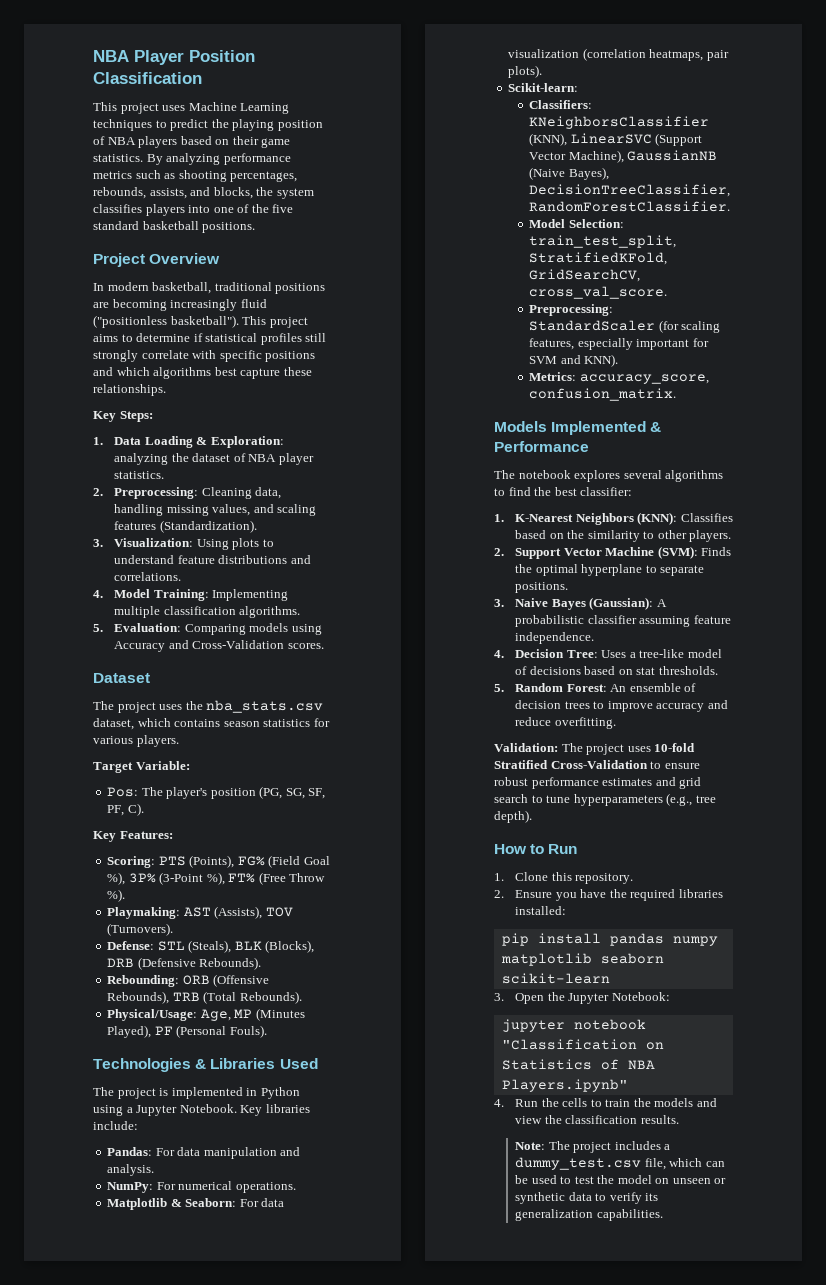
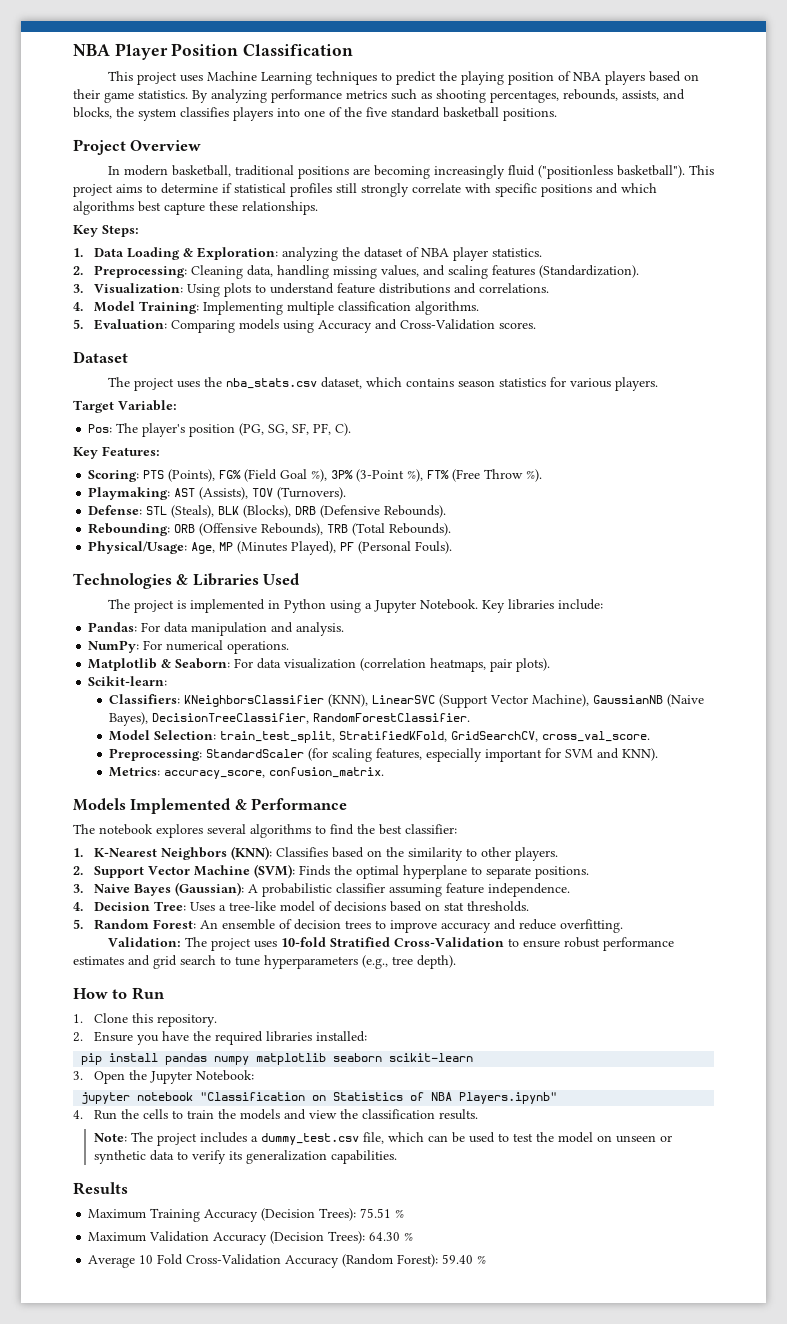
(663, 1215) none -> [73,1182,128,1195] [88,1208,405,1222] [88,1231,414,1245] [88,1254,487,1268] // Results // Maximum Training Accuracy (Decision Trees): 75.51 % // Maximum Validation Accuracy (Decision Trees): 64.30 % // Average 10 Fold Cross-Validation Accuracy (Random Forest): 59.40 %

